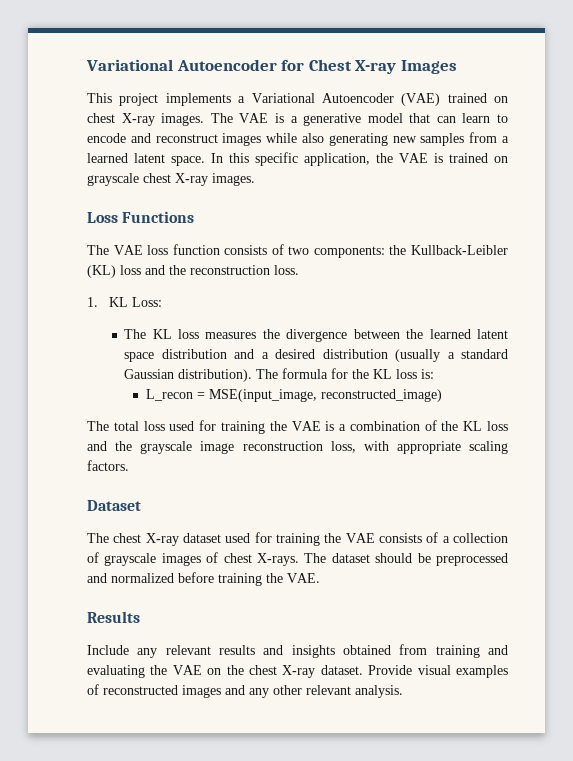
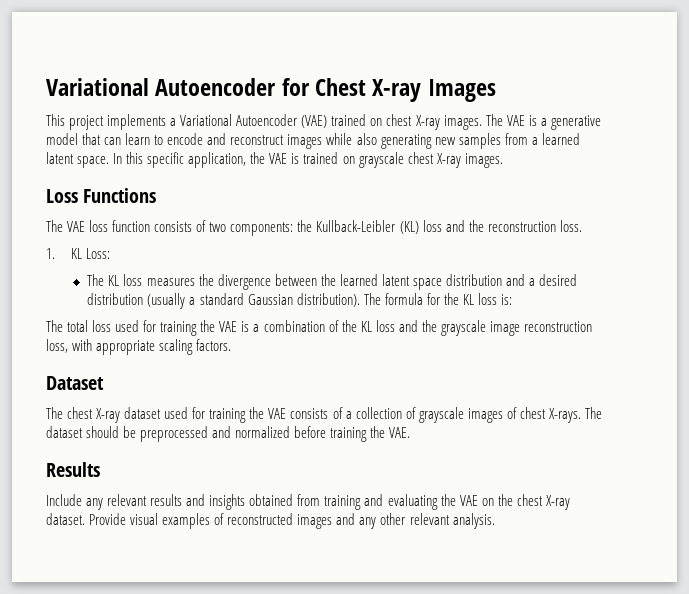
[145,389,442,402] // L_recon = MSE(input_image, reconstructed_image) -> (512, 299) none

